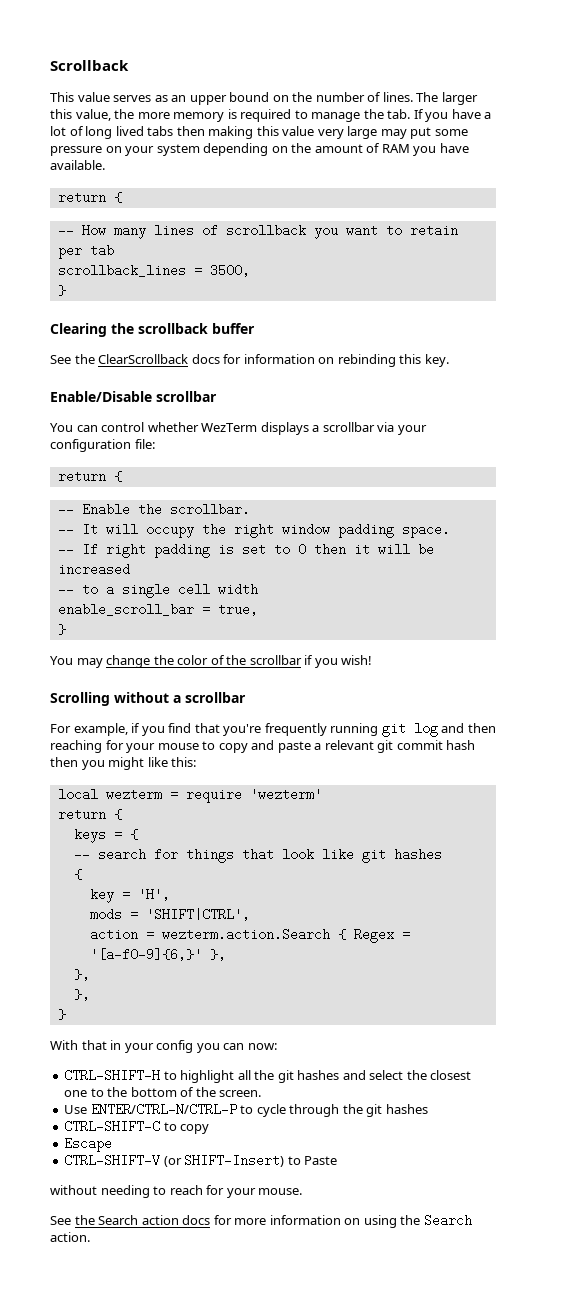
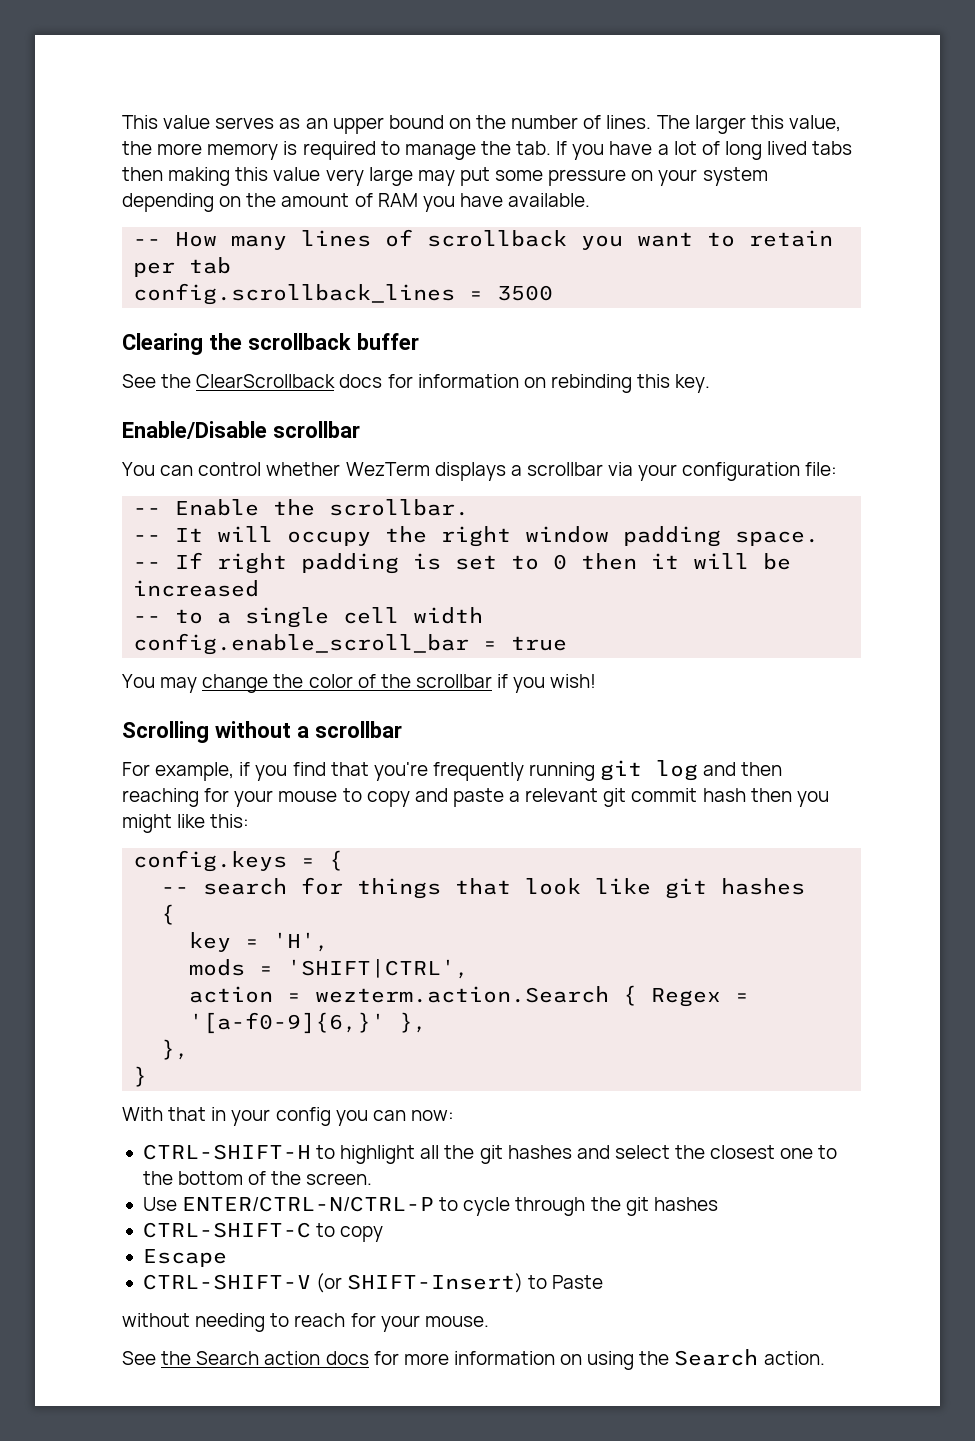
[50,60,129,71] Scrollback // -> (122, 122) none
[57,191,122,204] // return { -> (591, 200) none
[57,264,250,277] [57,285,66,296] scrollback_lines = 3500, // } -> [133,283,554,305] config.scrollback_lines = 3500
[57,470,122,483] // return { -> (838, 469) none
[57,603,258,616] [57,624,66,635] enable_scroll_bar = true, // } -> [133,633,568,655] config.enable_scroll_bar = true
[57,788,322,803] [57,808,122,821] [73,828,106,843] local wezterm = require 'wezterm' // return { // keys -> [133,850,288,872] config.keys
[73,988,90,1001] // }, -> (190, 1049) none

